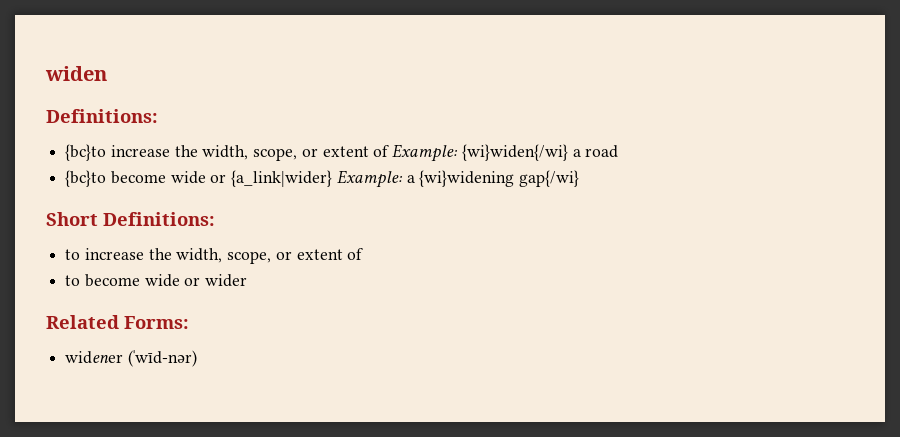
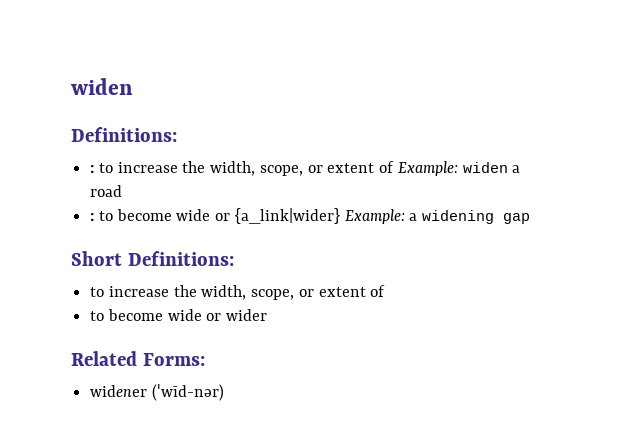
[65,144,107,161] {bc}to -> [90,163,113,173] : to
[461,144,568,161] {wi}widen{/wi} -> [462,162,508,173] widen
[65,170,107,187] {bc}to -> [90,211,113,221] : to
[419,170,580,187] {wi}widening gap{/wi} -> [422,210,531,224] widening gap

